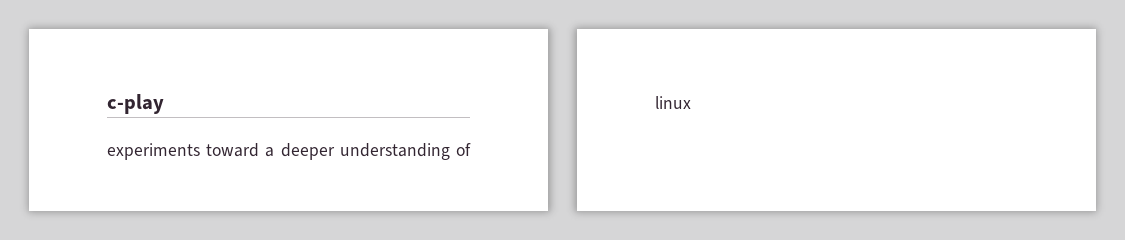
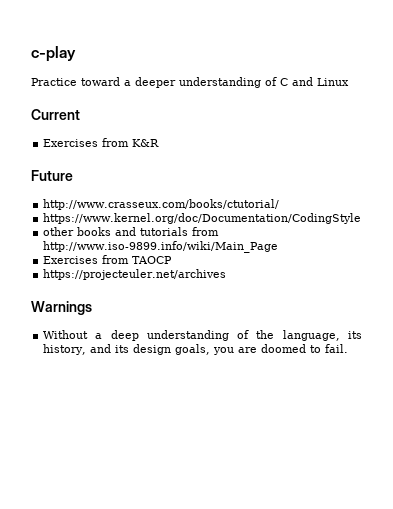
[107,143,200,160] experiments -> [31,78,77,86] Practice
[655,96,691,109] linux -> [280,77,349,86] [31,109,80,120] [43,138,160,147] [31,170,73,181] [43,199,280,210] [43,213,362,224] [43,227,220,236] [43,241,279,253] [43,255,173,264] [43,269,227,280] [31,301,92,315] [43,330,362,341] [43,344,349,355] C and Linux // Current // Exercises from K&R // Future // http://www.crasseux.com/books/ctutorial/ // https://www.kernel.org/doc/Documentation/CodingStyle // other books and tutorials from http://www.iso-9899.info/wiki/Main_Page // Exercises from TAOCP // https://projecteuler.net/archives // Warnings // Without a deep understanding of the language, its history, and its design goals, you are doomed to fail.

